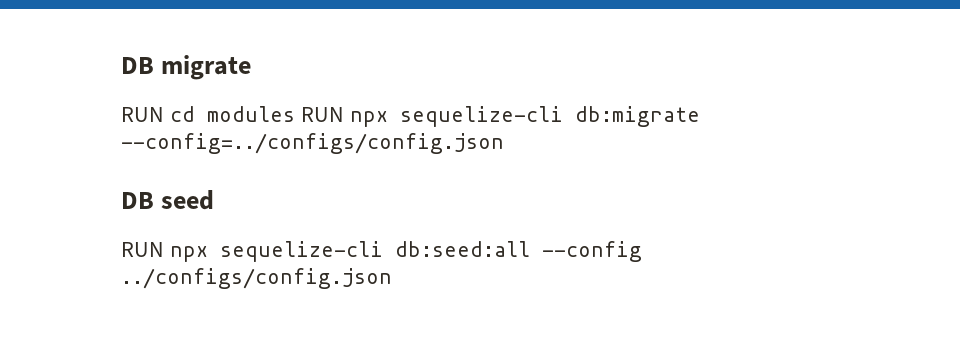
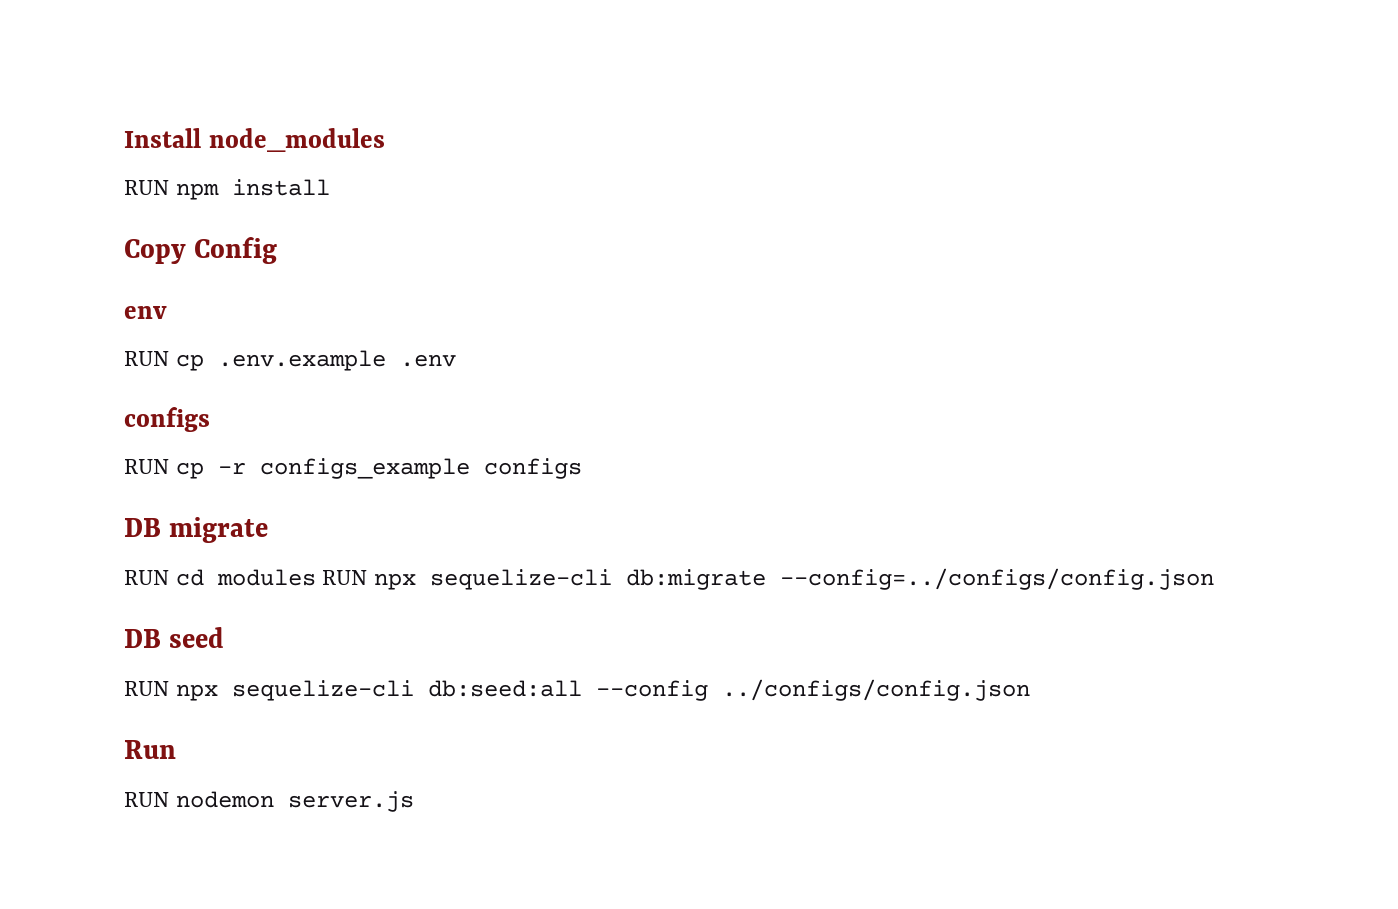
(121, 65) none -> [124,128,385,152] [124,179,330,200] [124,237,278,264] [124,306,167,319] [124,350,456,371] [124,407,210,432] [124,458,582,479] Install node_modules // RUN npm install // Copy Config // env // RUN cp .env.example .env // configs // RUN cp -r configs_example configs //
(392, 278) none -> [124,740,176,759] [124,791,414,812] // Run // RUN nodemon server.js

